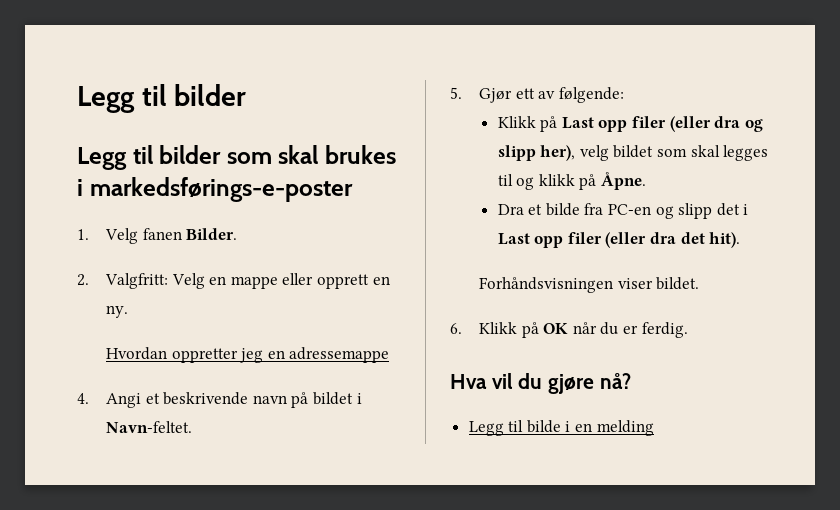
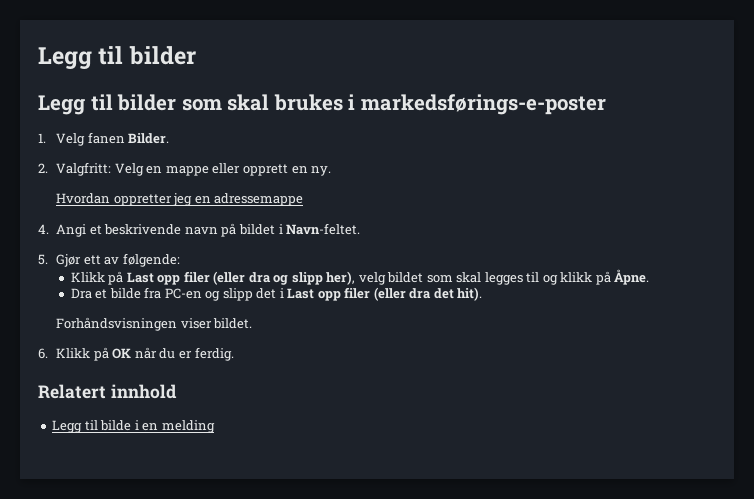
[450,372,631,394] Hva vil du gjøre nå? -> [38,384,177,399] Relatert innhold

